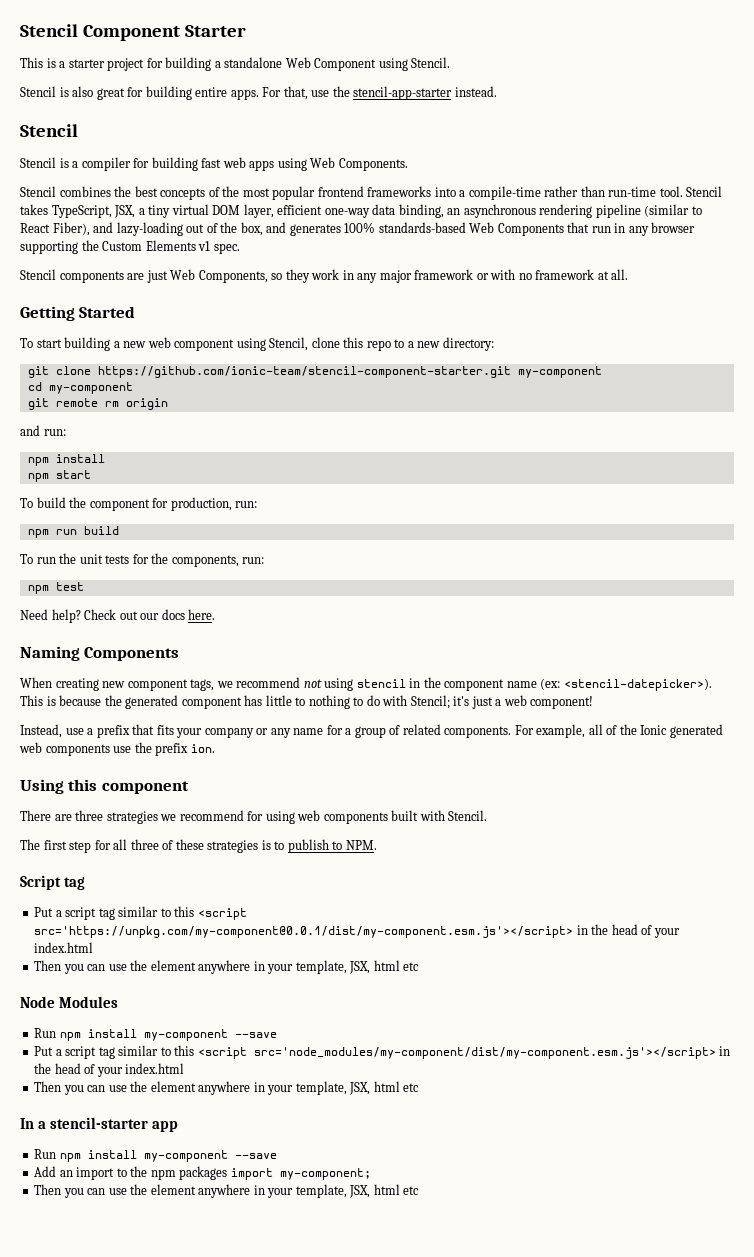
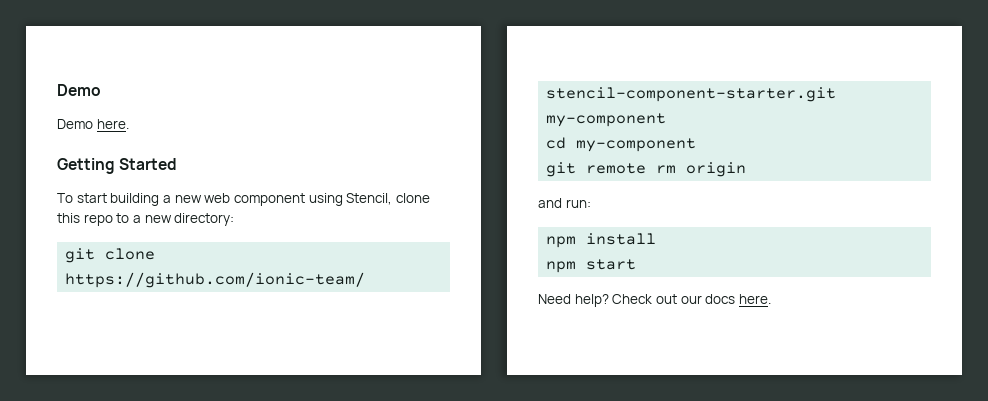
[20,24,246,41] [20,57,451,71] [20,86,497,100] [20,124,78,137] [20,157,408,171] [20,186,723,200] [20,204,702,218] [20,222,696,236] [20,240,240,254] [20,269,629,283] Stencil Component Starter // This is a starter project for building a standalone Web Component using Stencil. // Stencil is also great for building entire apps. For that, use the stencil-app-starter instead. // Stencil // Stencil is a compiler for building fast web apps using Web Components. // Stencil combines the best concepts of the most popular frontend frameworks into a compile-time rather than run-time tool. Stencil takes TypeScript, JSX, a tiny virtual DOM layer, efficient one-way data binding, an asynchronous rendering pipeline (similar to React Fiber), and lazy-loading out of the box, and generates 100% standards-based Web Components that run in any browser supporting the Custom Elements v1 spec. // Stencil components are just Web Components, so they work in any major framework or with no framework at all. -> [57,84,101,96] [57,119,129,129] Demo // Demo here.
[20,497,258,511] [27,526,119,538] [20,553,265,567] [27,582,84,594] // To build the component for production, run: // npm run build // To run the unit tests for the components, run: // npm test -> (637, 264) none
[20,646,180,661] [20,677,712,691] [20,695,594,709] [20,724,723,738] [19,742,215,756] [20,779,189,794] [20,810,488,824] [20,839,377,853] [20,875,85,890] [34,906,247,920] [34,924,680,938] [34,942,94,953] [34,960,420,974] [20,996,118,1008] [34,1028,277,1041] [34,1045,731,1059] [34,1063,185,1077] [34,1081,420,1095] [20,1117,178,1132] [34,1149,277,1162] [34,1166,371,1180] [34,1184,420,1198] // Naming Components // When creating new component tags, we recommend not using stencil in the component name (ex: <stencil-datepicker>). This is because the generated component has little to nothing to do with Stencil; it's just a web component! // Instead, use a prefix that fits your company or any name for a group of related components. For example, all of the Ionic generated web components use the prefix ion. // Using this component // There are three strategies we recommend for using web components built with Stencil. // The first step for all three of these strategies is to publish to NPM. // Script tag // Put a script tag similar to this <script src='https://unpkg.com/my-component@0.0.1/dist/my-component.esm.js'></script> in the head of your index.html // Then you can use the element anywhere in your template, JSX, html etc // Node Modules // Run npm install my-component --save // Put a script tag similar to this <script src='node_modules/my-component/dist/my-component.esm.js'></script> in the head of your index.html // Then you can use the element anywhere in your template, JSX, html etc // In a stencil-starter app // Run npm install my-component --save // Add an import to the npm packages import my-component; // Then you can use the element anywhere in your template, JSX, html etc -> (771, 299) none

